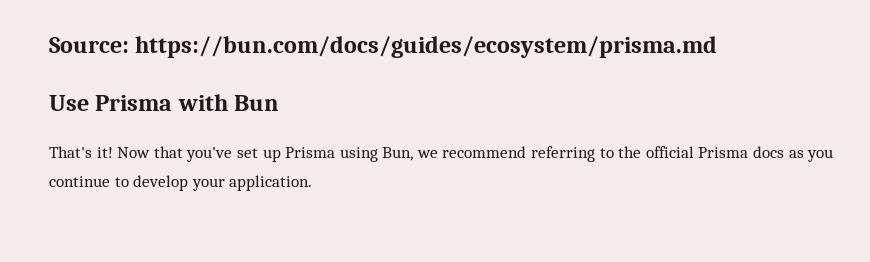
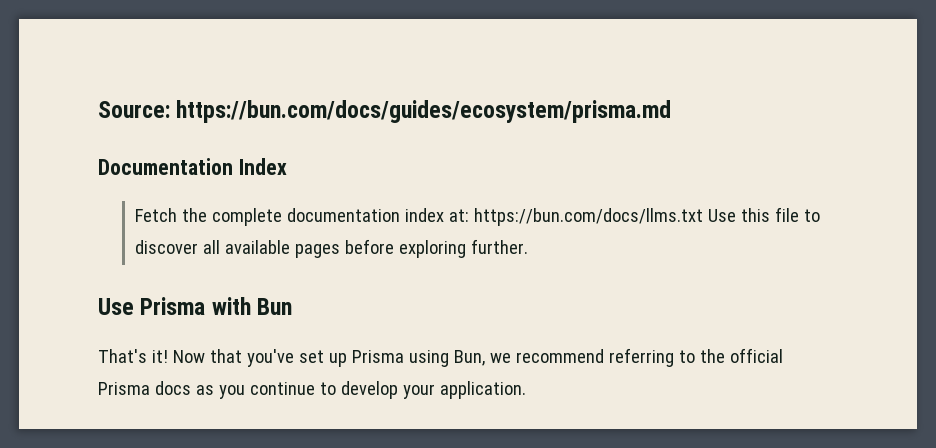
(718, 47) none -> [98,158,287,175] [134,207,820,226] [134,239,528,258] // Documentation Index // Fetch the complete documentation index at: https://bun.com/docs/llms.txt Use this file to discover all available pages before exploring further.

